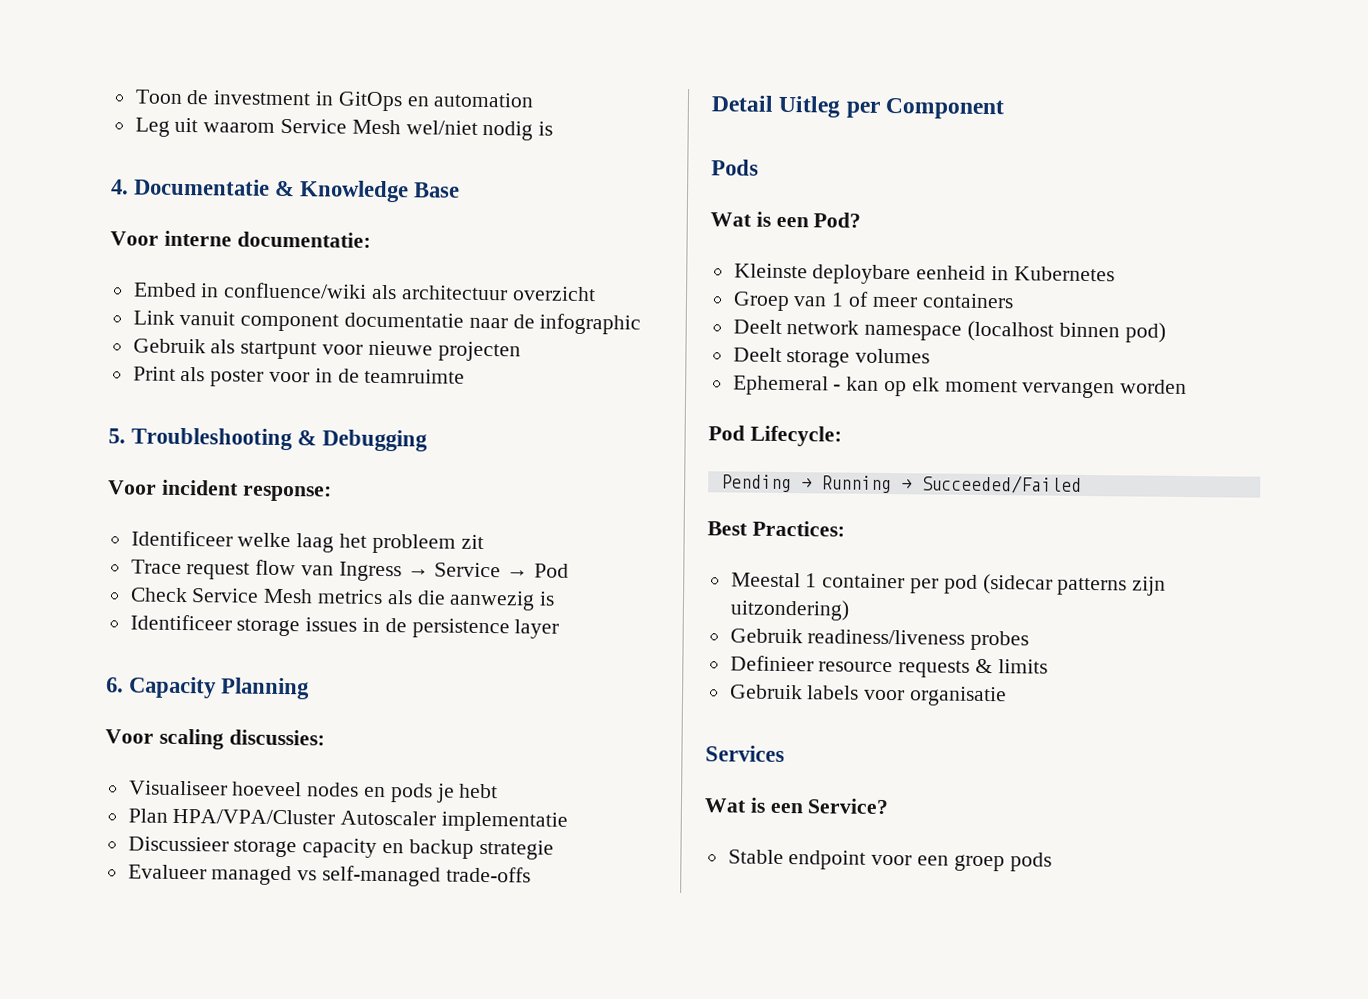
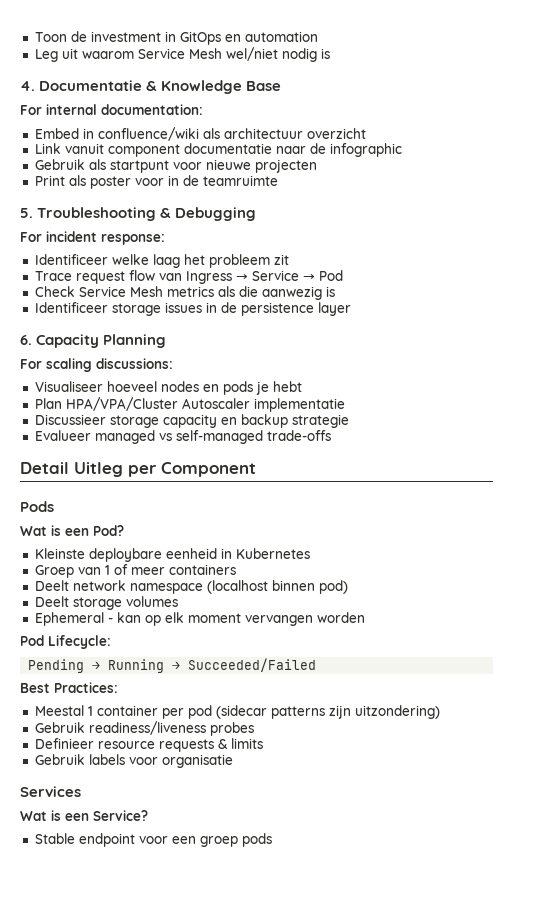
[110,230,371,248] Voor interne documentatie: -> [20,104,203,115] For internal documentation:
[108,480,157,495] Voor -> [20,232,42,242] For
[105,728,325,750] Voor scaling discussies: -> [20,358,173,372] For scaling discussions:

